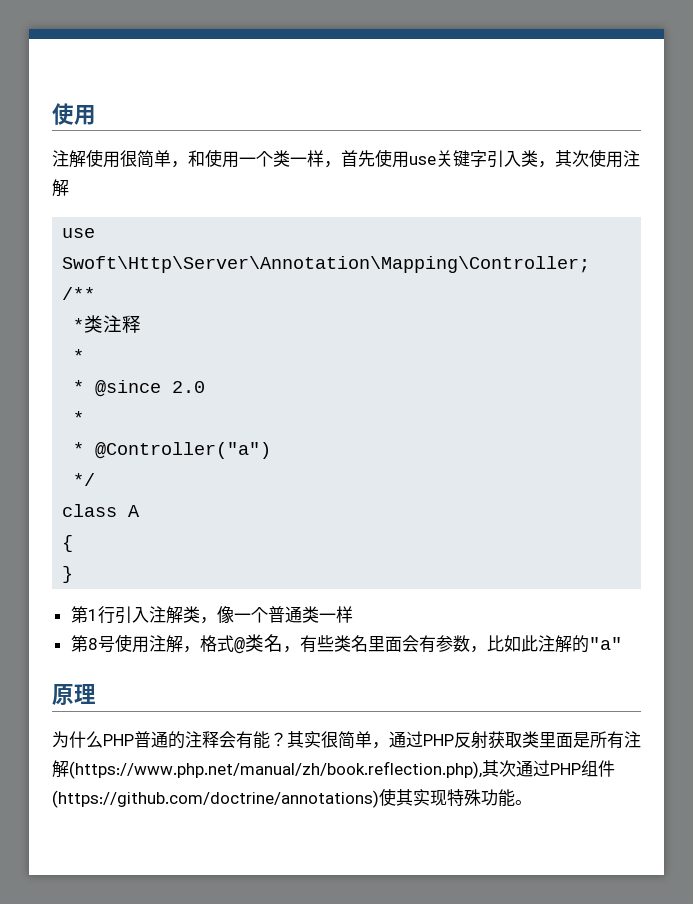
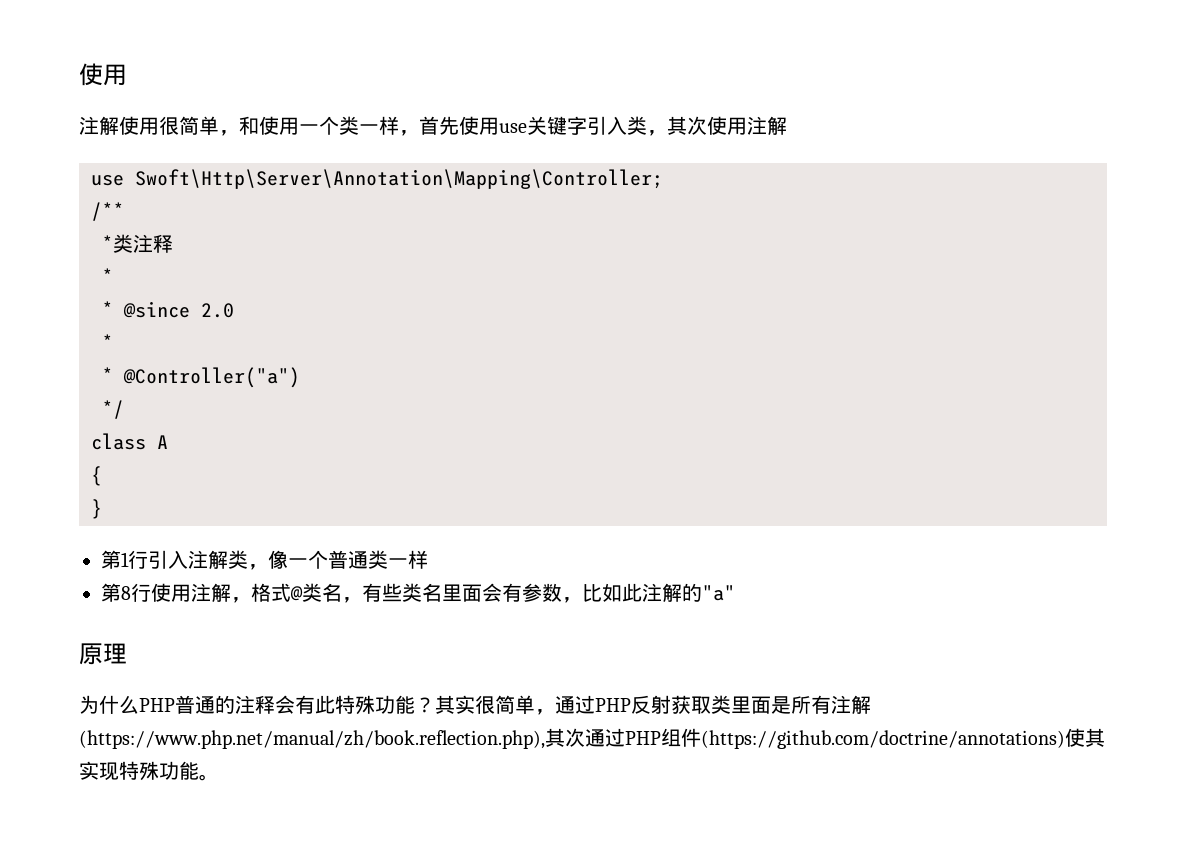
[97,636,115,653] 号 -> [131,583,151,602] 行
(253, 740) none -> [315,695,395,715] 此特殊功

